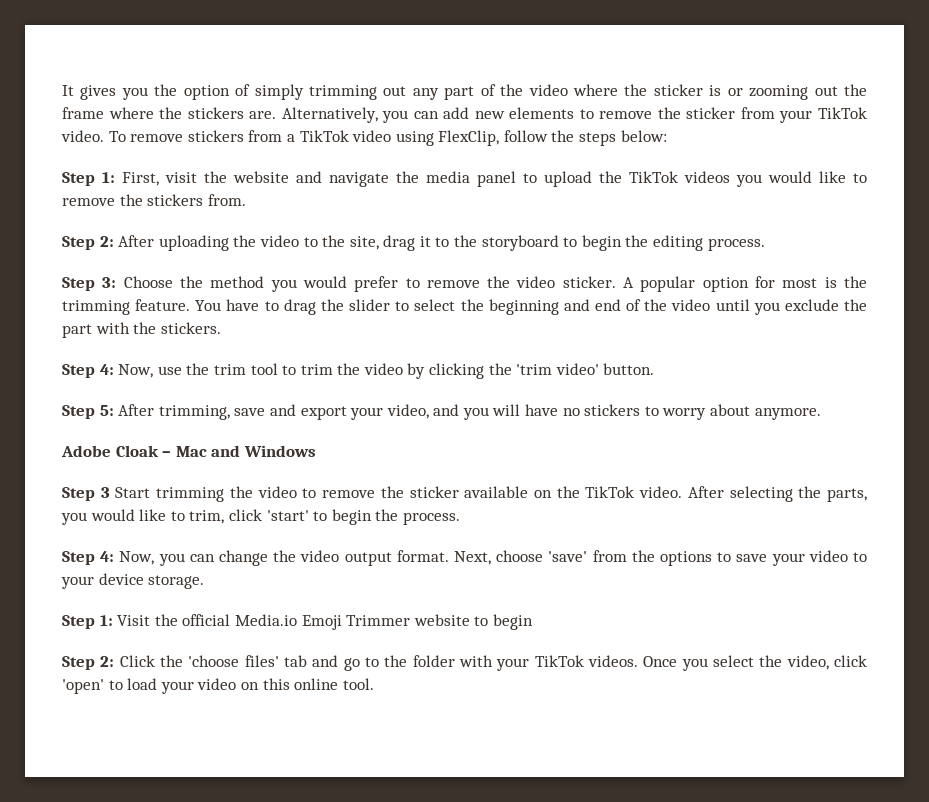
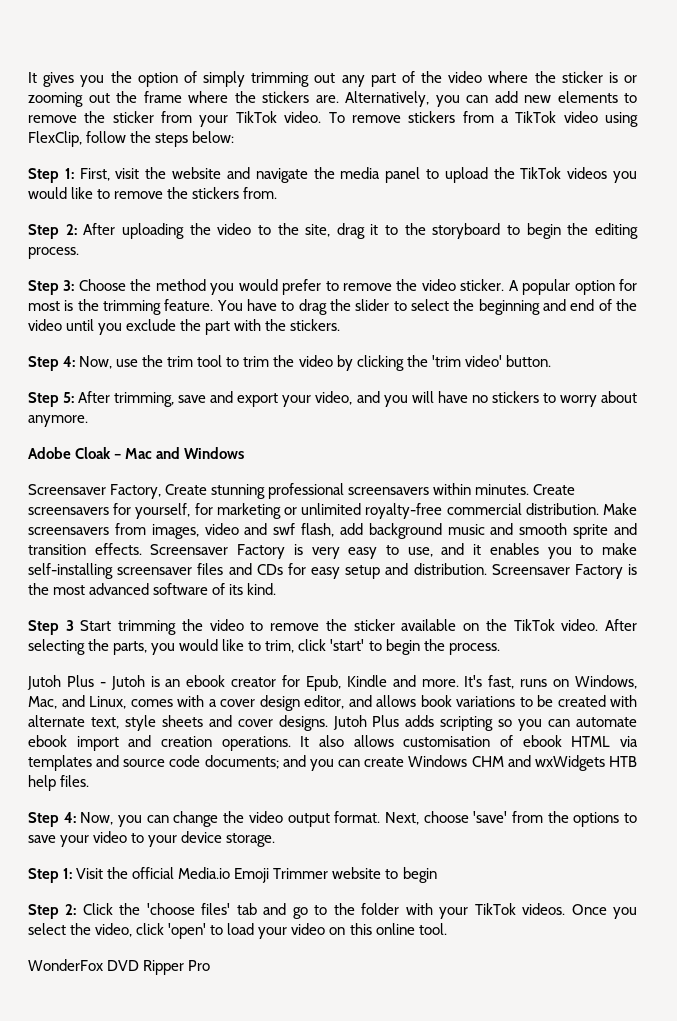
(316, 451) none -> [28,483,576,499] [28,503,637,519] [28,523,637,539] [28,543,638,559] [28,563,637,579] [28,583,277,595] // Screensaver Factory, Create stunning professional screensavers within minutes. Create screensavers for yourself, for marketing or unlimited royalty-free commercial distribution. Make screensavers from images, video and swf flash, add background music and smooth sprite and transition effects. Screensaver Factory is very easy to use, and it enables you to make self-installing screensaver files and CDs for easy setup and distribution. Screensaver Factory is the most advanced software of its kind.
(460, 518) none -> [27,675,637,691] [28,695,637,711] [28,715,638,731] [28,735,638,751] [28,755,637,771] [28,775,90,791] // Jutoh Plus - Jutoh is an ebook creator for Epub, Kindle and more. It's fast, runs on Windows, Mac, and Linux, comes with a cover design editor, and allows book variations to be created with alternate text, style sheets and cover designs. Jutoh Plus adds scripting so you can automate ebook import and creation operations. It also allows customisation of ebook HTML via templates and source code documents; and you can create Windows CHM and wxWidgets HTB help files.
(374, 684) none -> [28,959,211,975] // WonderFox DVD Ripper Pro

